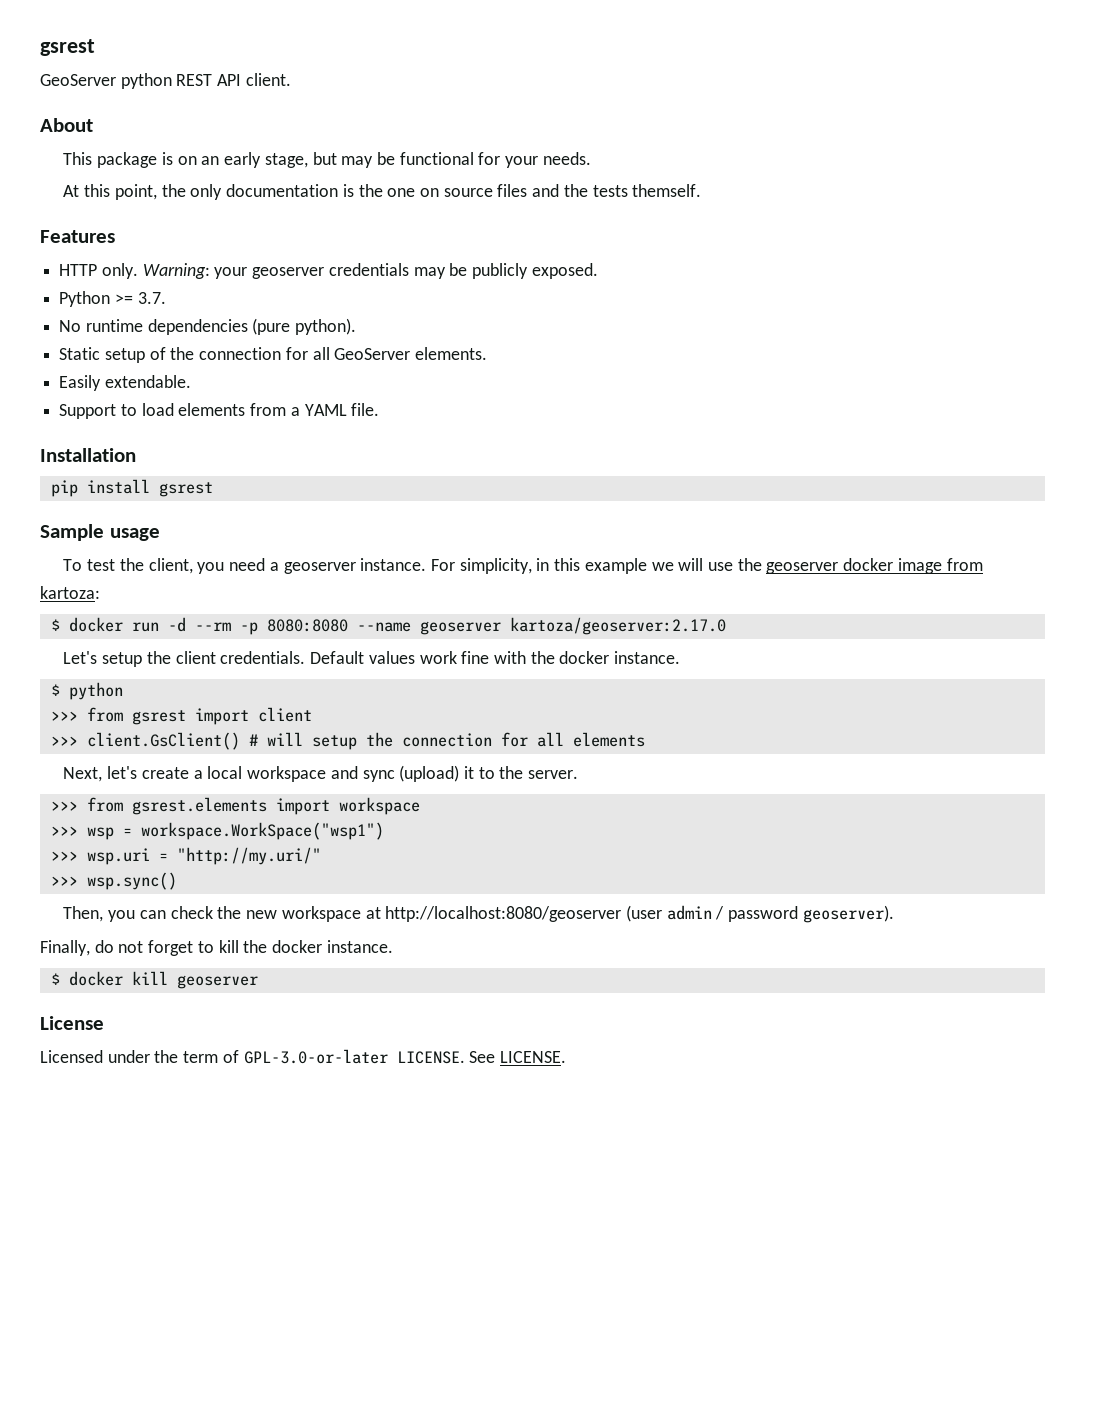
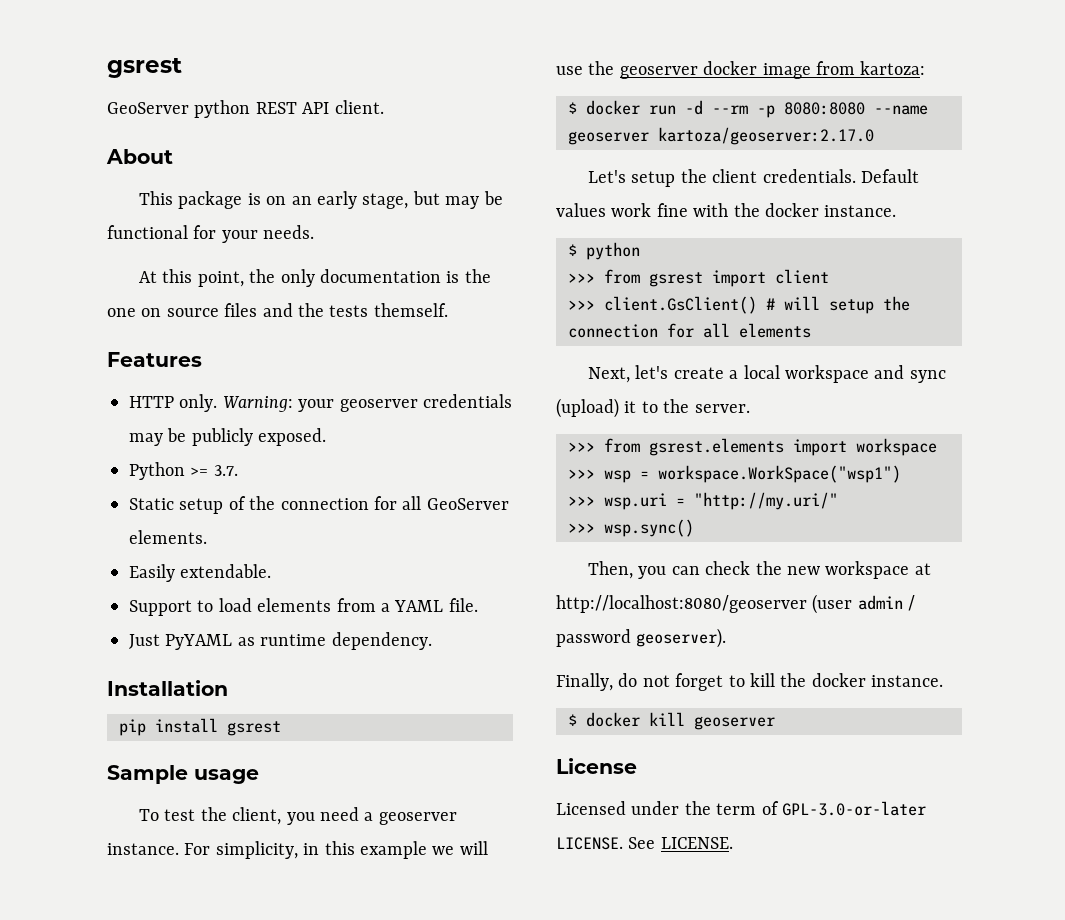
[59,318,357,335] // No runtime dependencies (pure python). -> (238, 470) none
(380, 409) none -> [129,632,432,650] // Just PyYAML as runtime dependency.

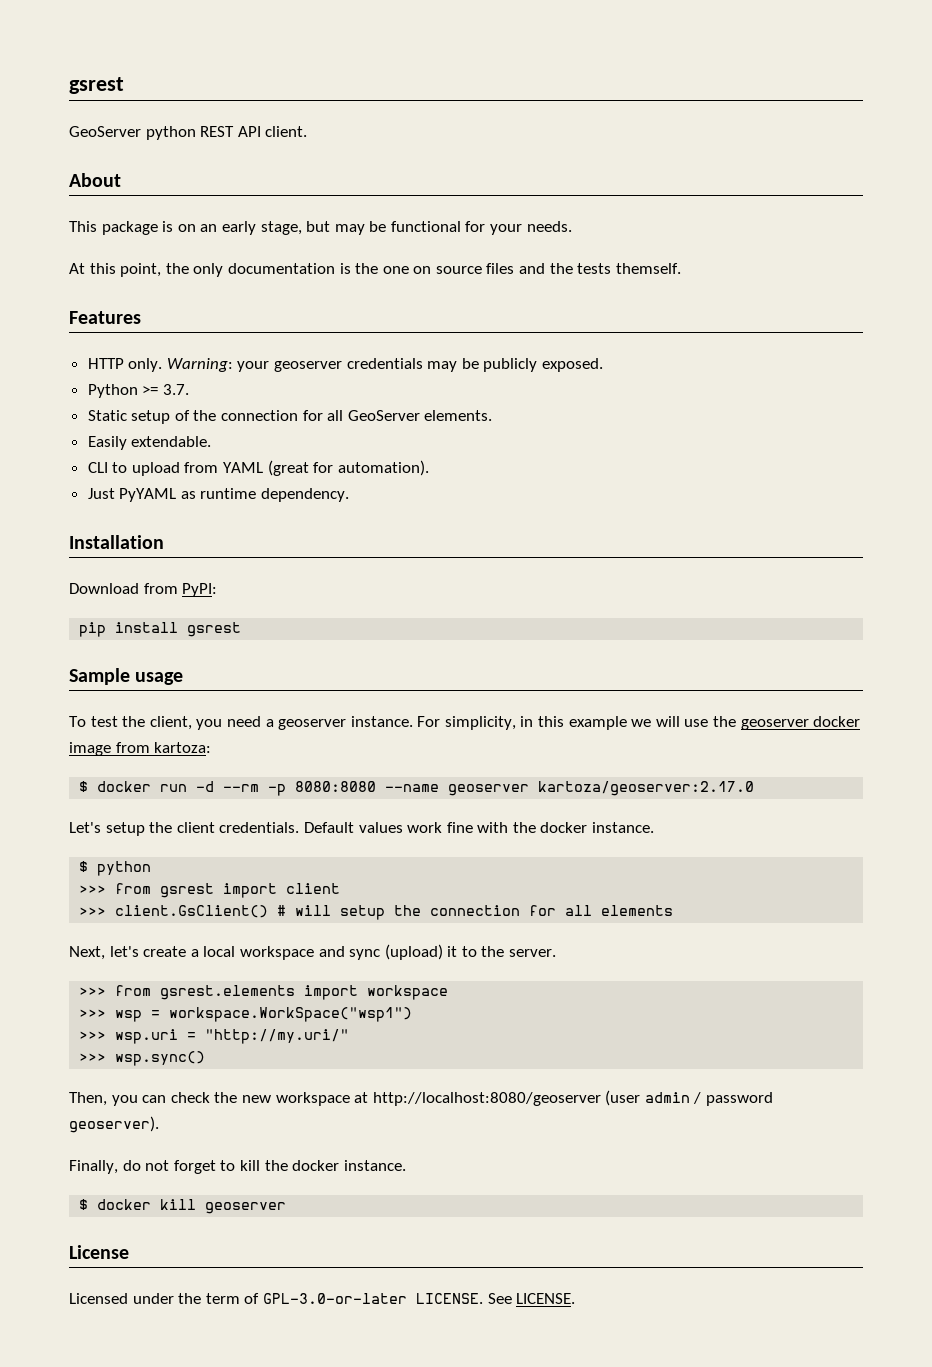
[129,598,478,616] Support to load elements from a YAML file. -> [87,460,429,476] CLI to upload from YAML (great for automation).
(228, 688) none -> [69,583,218,597] // Download from PyPI:

